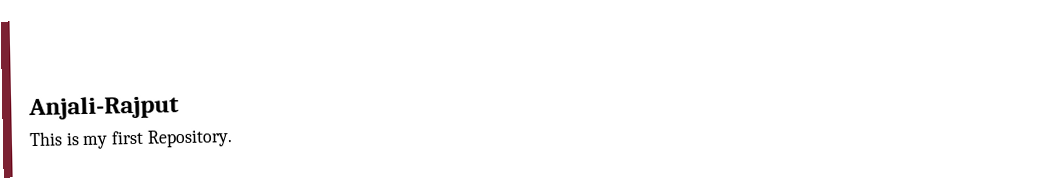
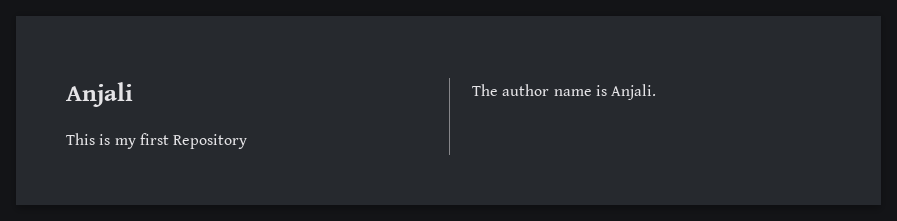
[28,95,180,121] Anjali-Rajput -> [66,82,133,107] Anjali
[146,129,233,148] Repository. -> [173,134,248,149] [472,84,657,100] Repository // The author name is Anjali.

